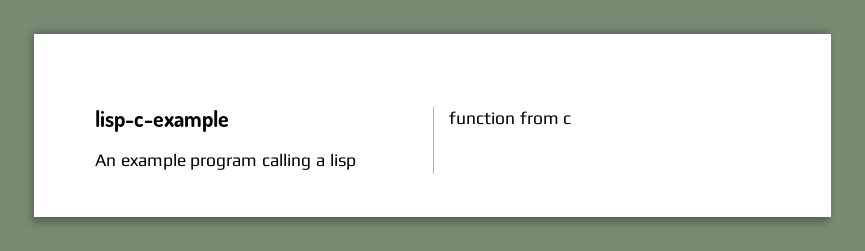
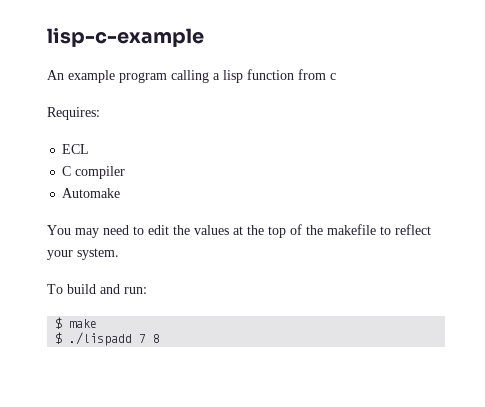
(572, 120) none -> [47,107,100,120] [62,144,90,154] [62,166,126,179] [62,188,121,198] [47,224,431,238] [47,248,119,260] [47,284,147,294] [55,317,98,329] [55,332,161,346] // Requires: // ECL // C compiler // Automake // You may need to edit the values at the top of the makefile to reflect your system. // To build and run: // $ make // $ ./lispadd 7 8

